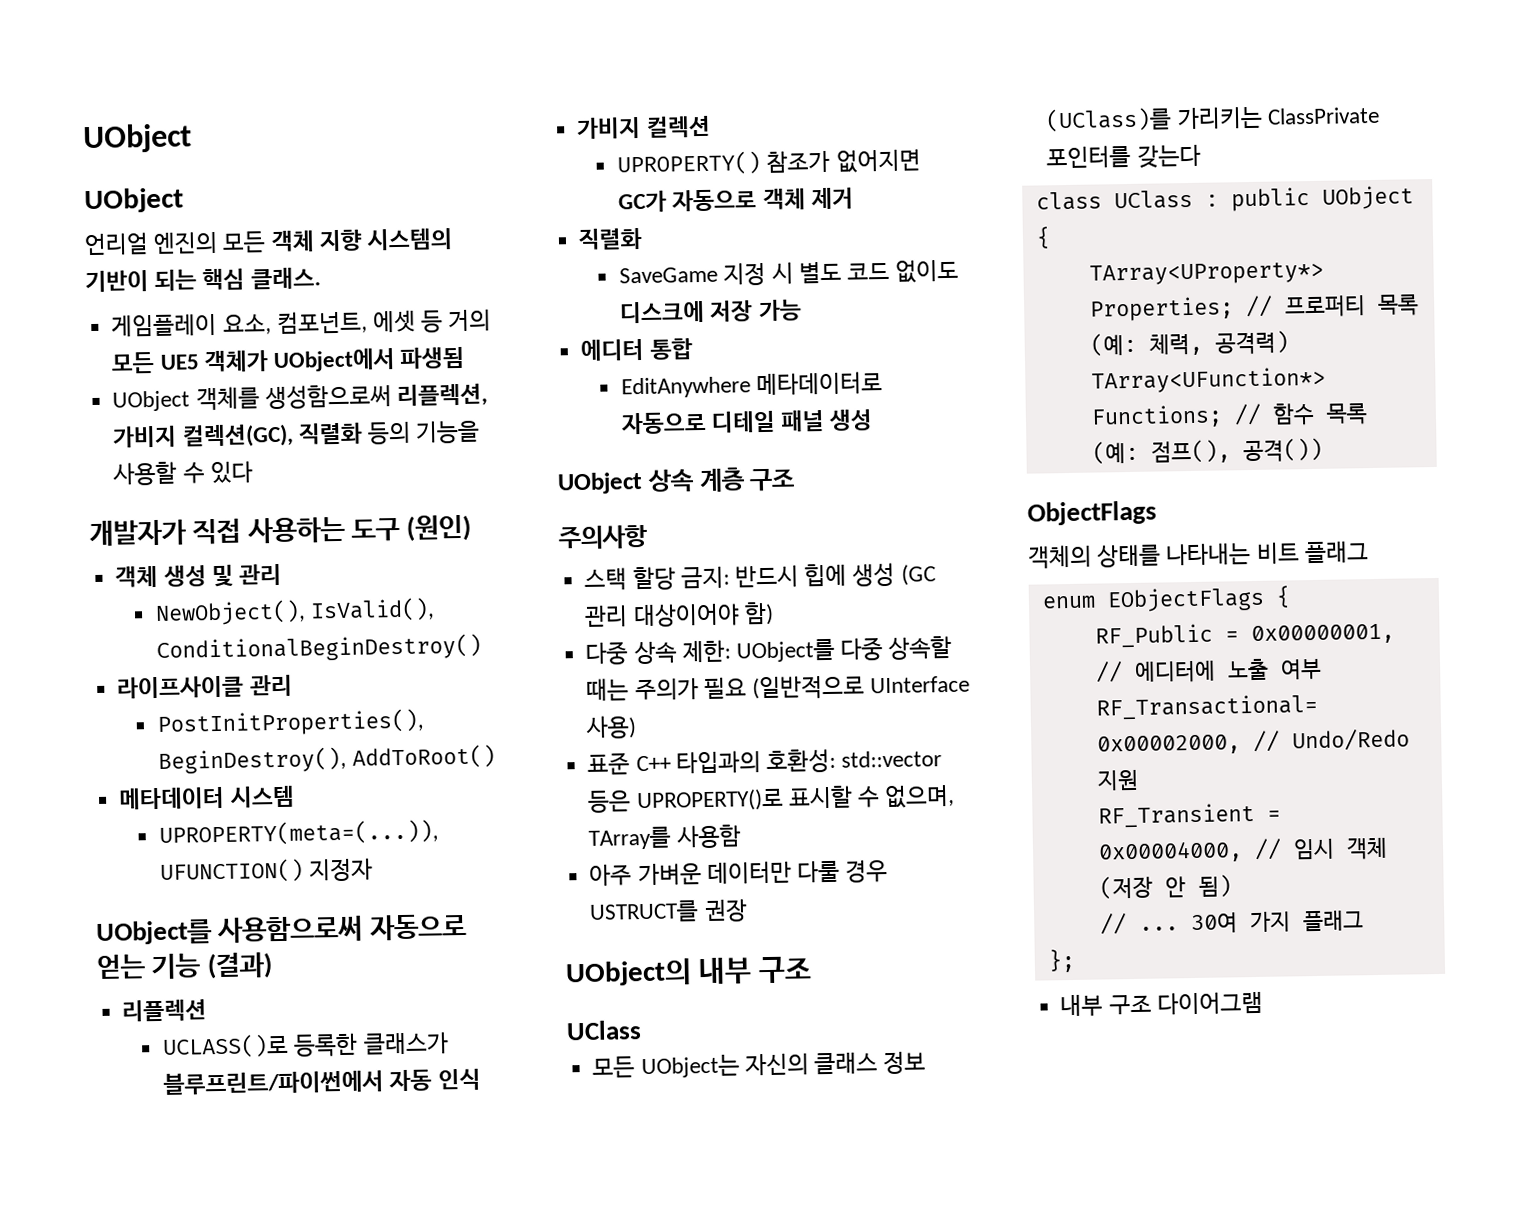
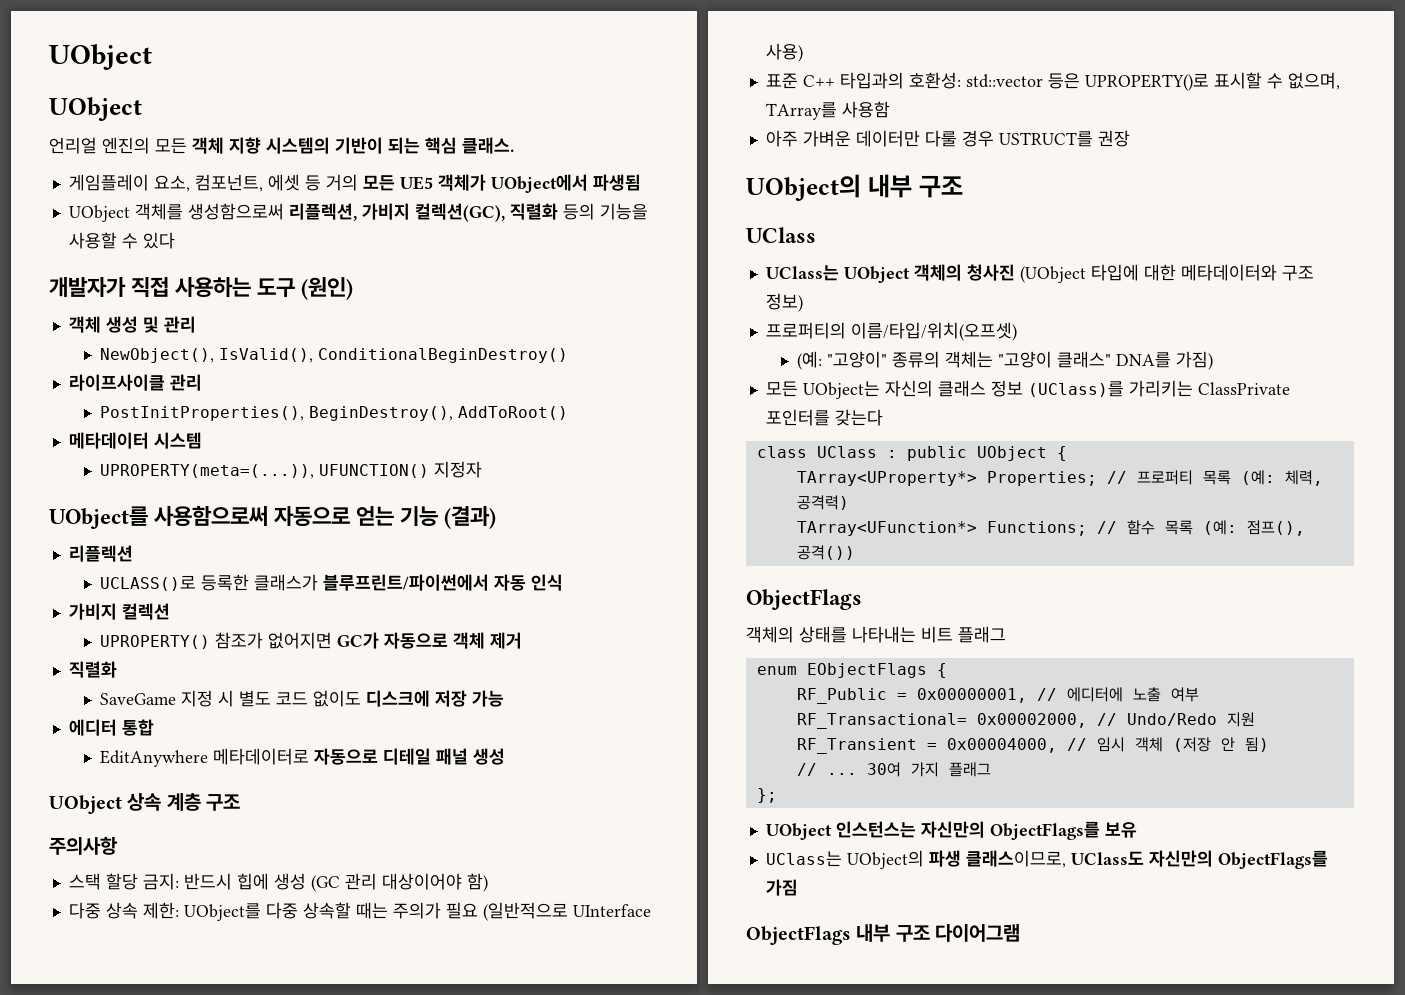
(642, 1030) none -> [765,264,1314,283] [765,293,803,312] [765,322,1017,341] [797,351,1214,370] // UClass는 UObject 객체의 청사진 (UObject 타입에 대한 메타데이터와 구조 정보) // 프로퍼티의 이름/타입/위치(오프셋) // (예: "고양이" 종류의 객체는 "고양이 클래스" DNA를 가짐)
(1076, 960) none -> [765,821,1137,840] [765,850,1328,869] [765,879,798,896] [746,926,851,945] UObject 인스턴스는 자신만의 ObjectFlags를 보유 // UClass는 UObject의 파생 클래스이므로, UClass도 자신만의 ObjectFlags를 가짐 // ObjectFlags

